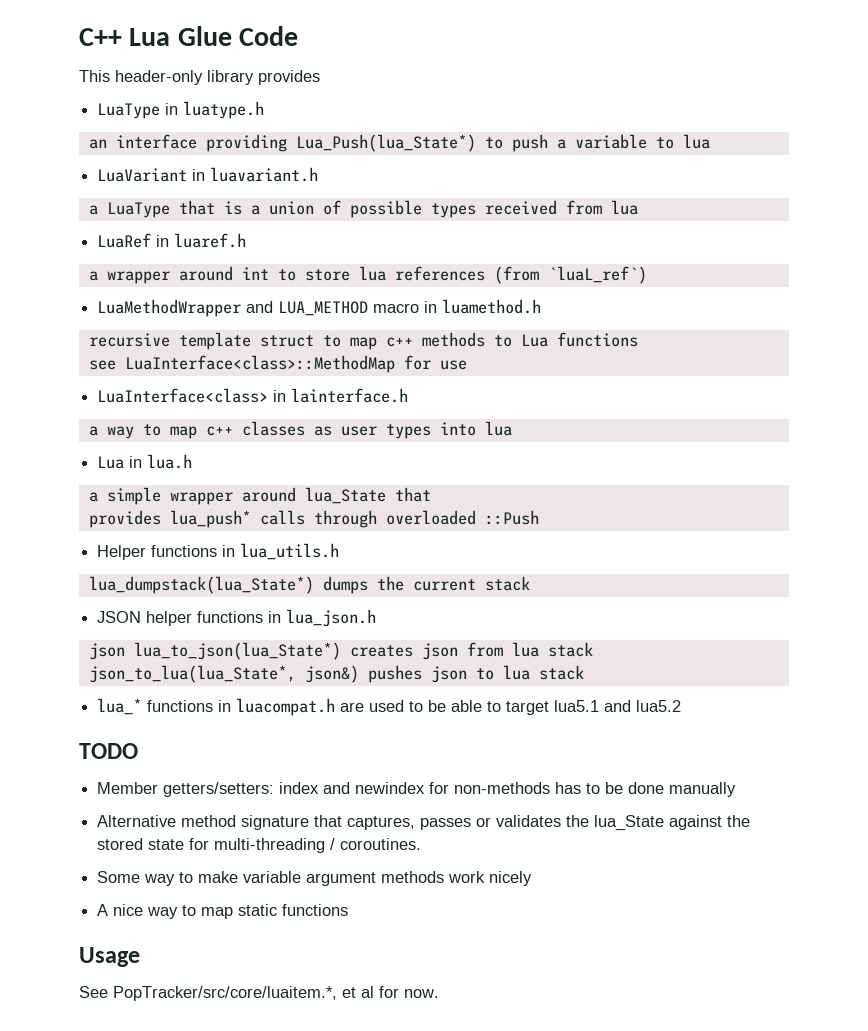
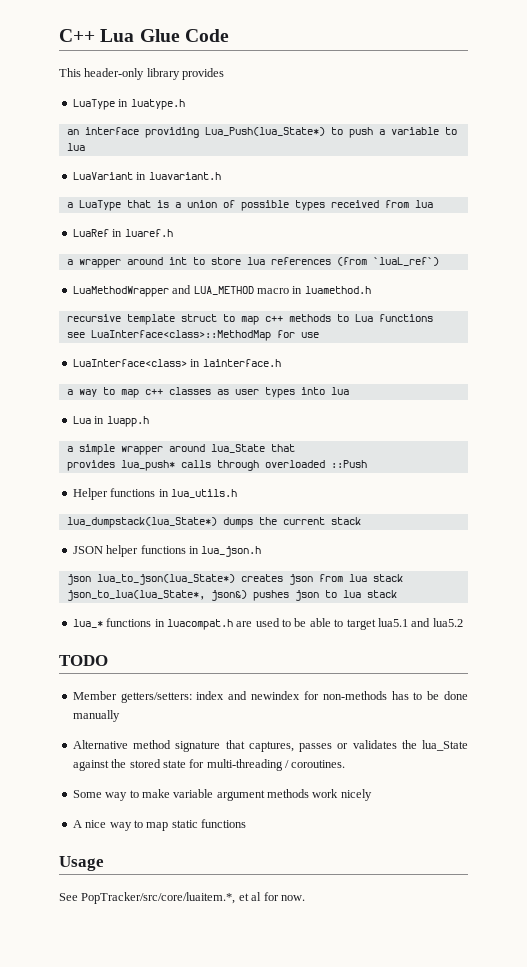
[147,454,193,469] lua.h -> [106,416,149,427] luapp.h

